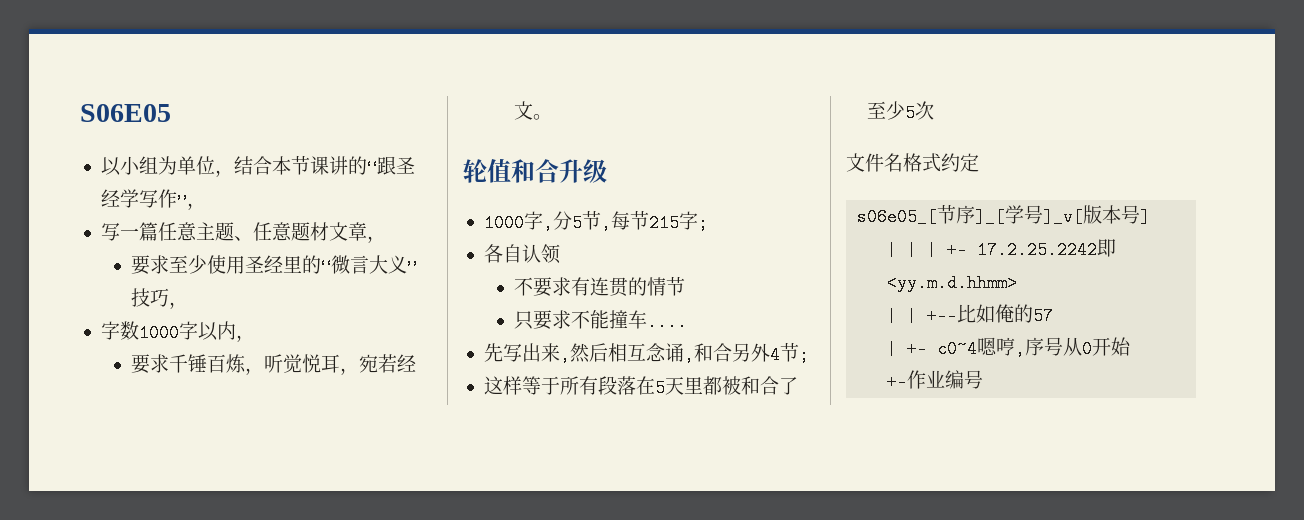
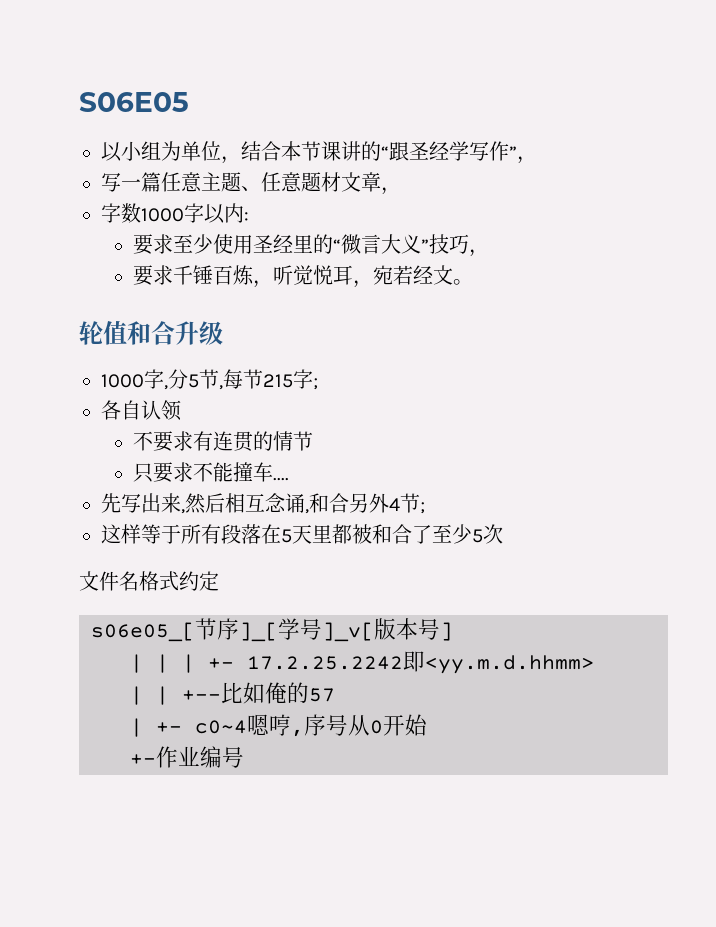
(386, 239) none -> [101,203,249,224] // 字数1000字以内:
[100,321,255,342] // 字数1000字以内， -> (489, 253) none

